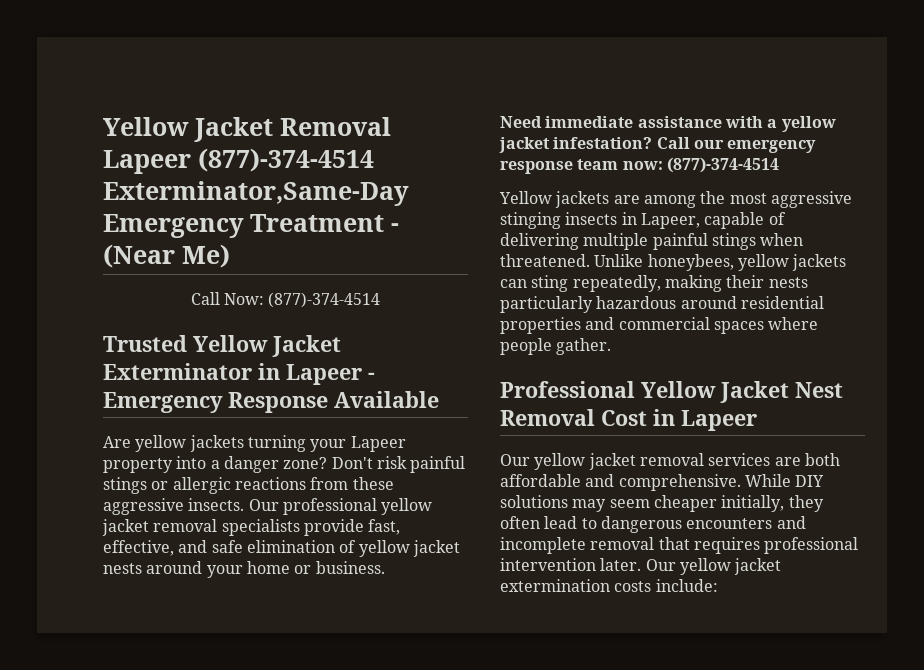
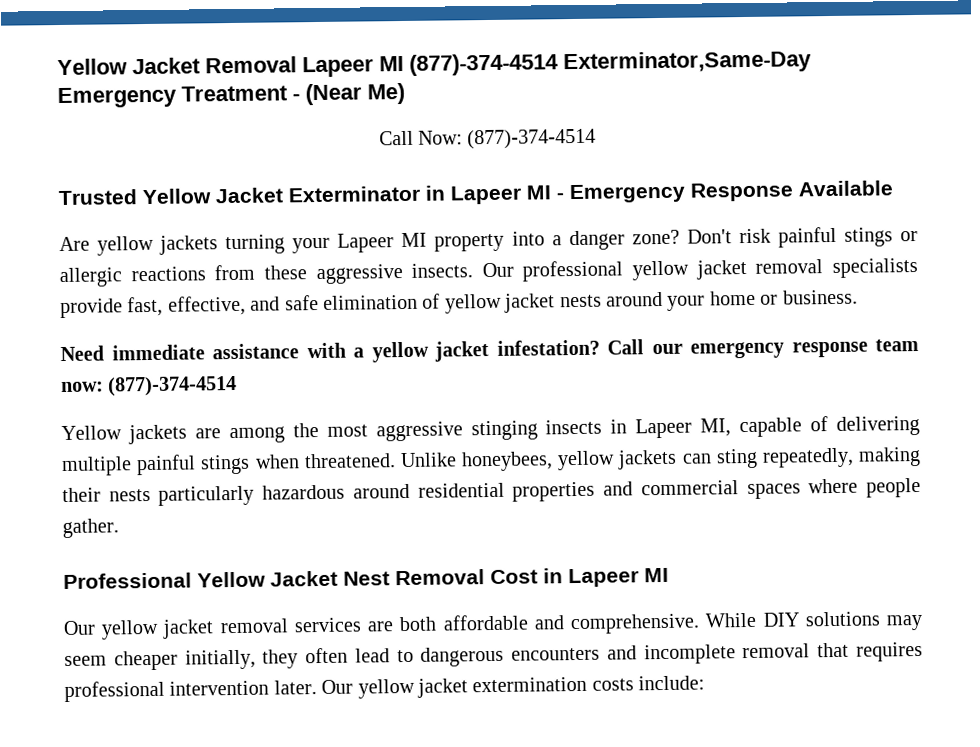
(191, 162) none -> [379,55,404,72] MI
(362, 374) none -> [526,185,551,200] MI
(406, 444) none -> [401,232,428,248] MI
[640,213,700,229] Lapeer, -> [635,418,732,439] Lapeer MI,
(757, 420) none -> [644,567,669,583] MI

